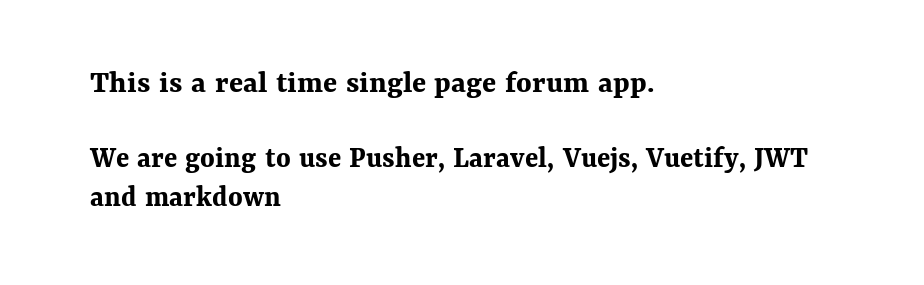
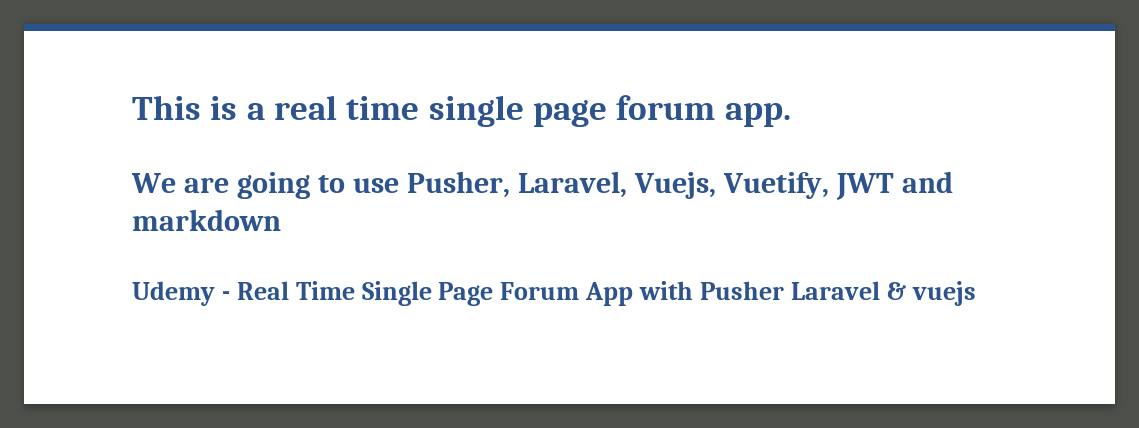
(282, 195) none -> [132,281,976,306] // Udemy - Real Time Single Page Forum App with Pusher Laravel & vuejs

